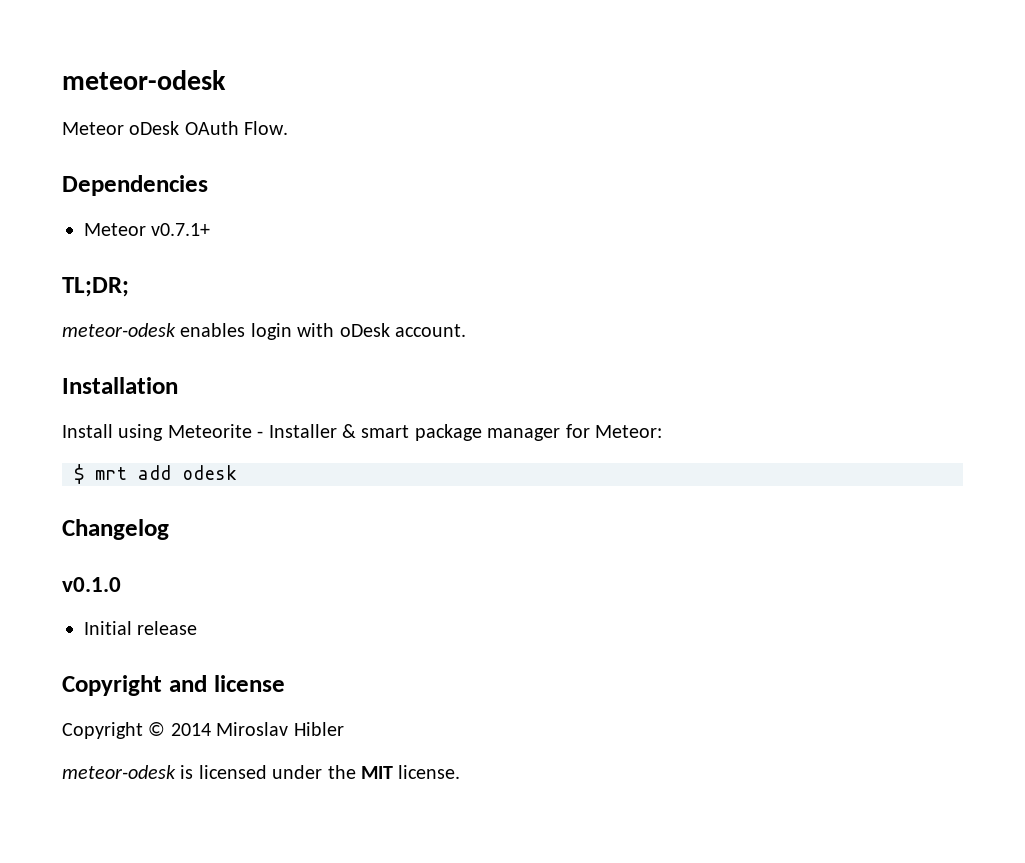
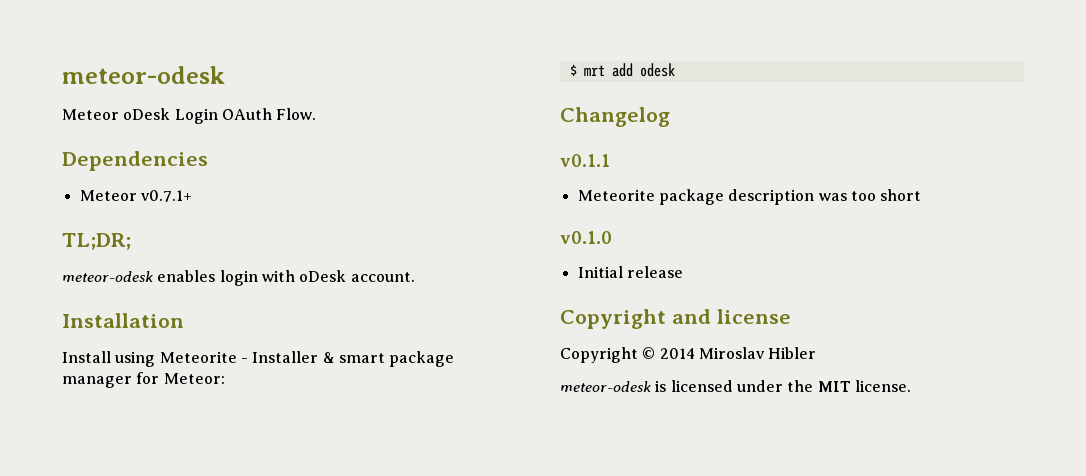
(180, 128) none -> [174,108,218,124] Login
(169, 529) none -> [560,154,610,167] [577,189,922,205] // v0.1.1 // Meteorite package description was too short

